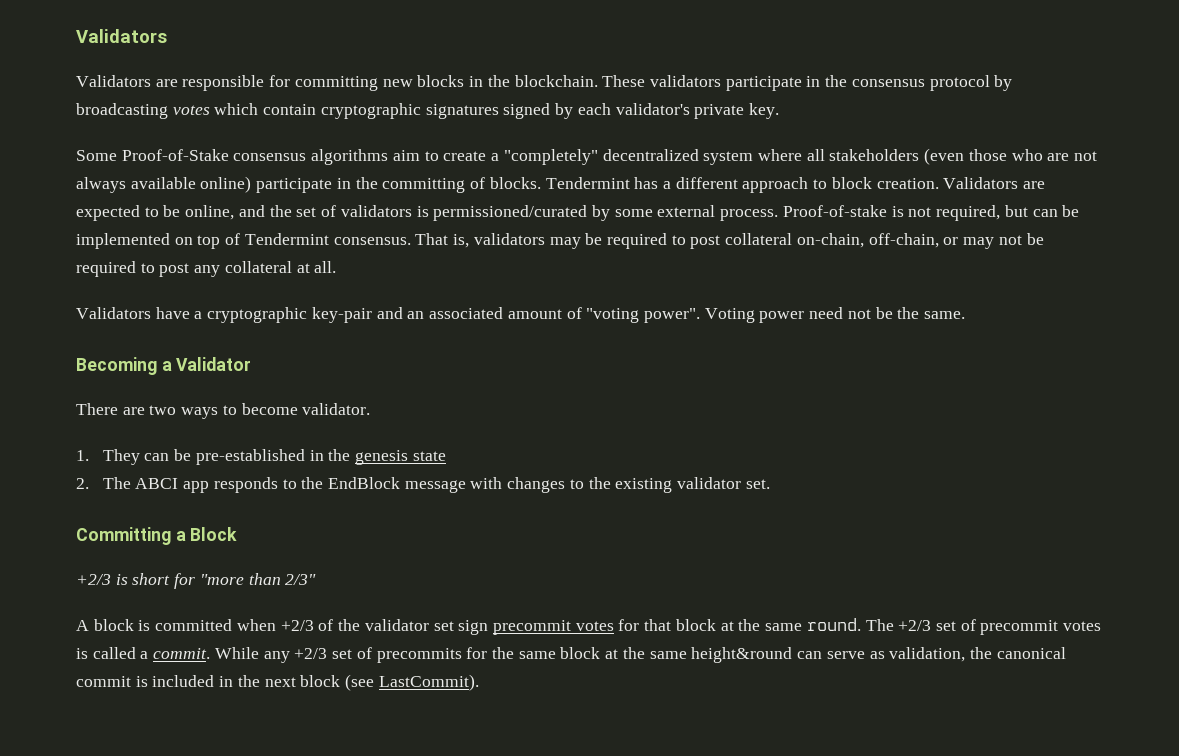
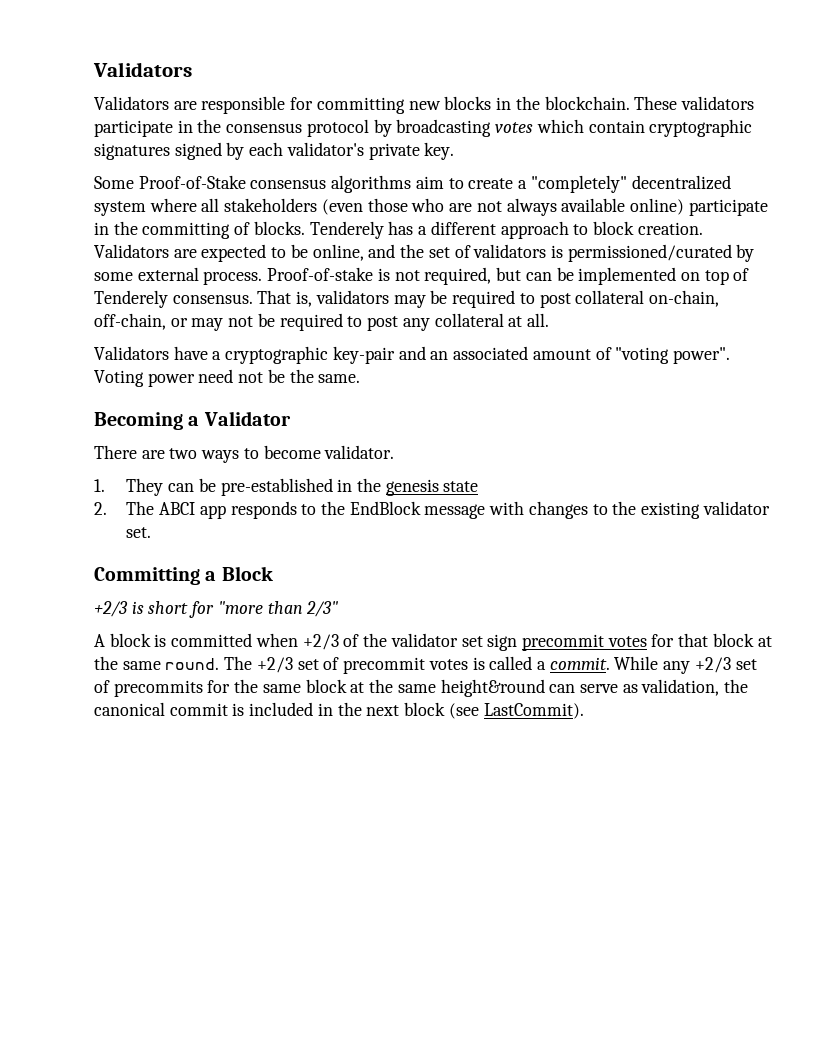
[545,177,630,189] Tendermint -> [309,221,384,239] Tenderely
[244,233,329,245] Tendermint -> [94,290,168,308] Tenderely

